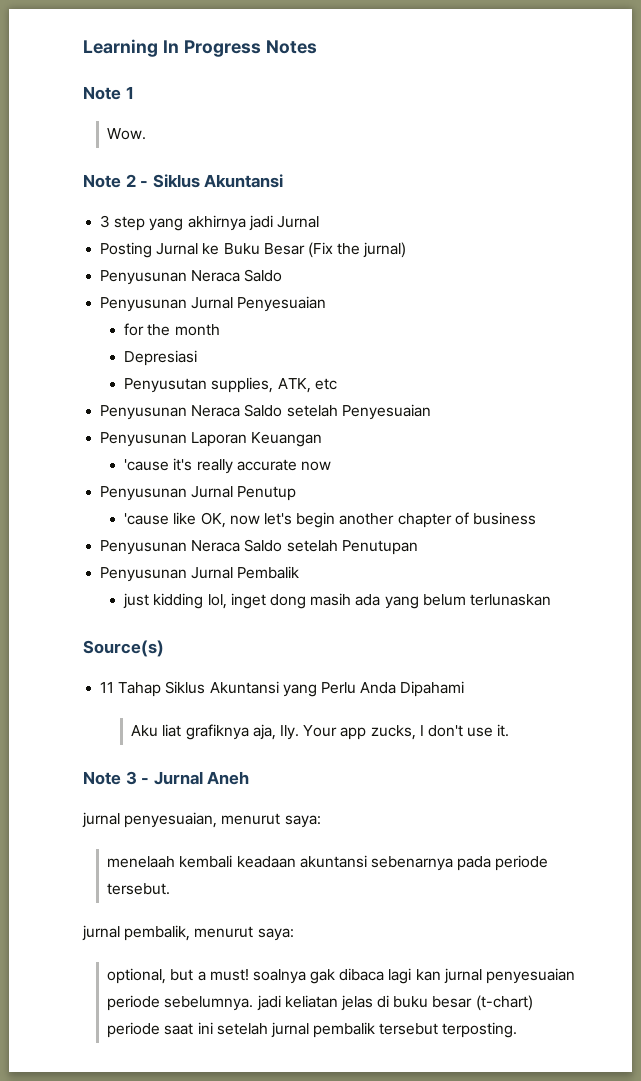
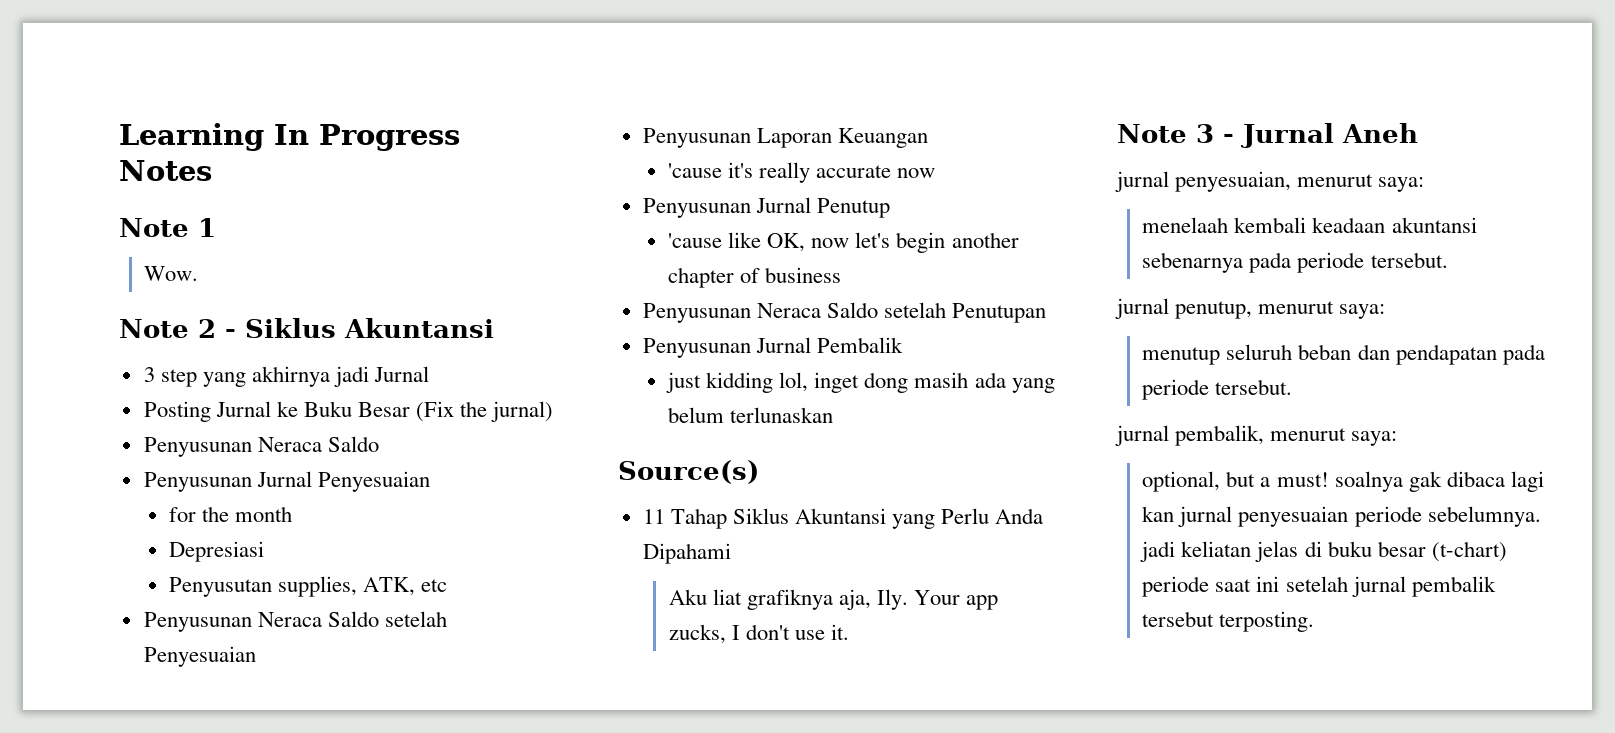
(171, 889) none -> [1115,298,1386,319] [1142,344,1545,365] [1142,379,1293,400] // jurnal penutup, menurut saya: // menutup seluruh beban dan pendapatan pada periode tersebut.

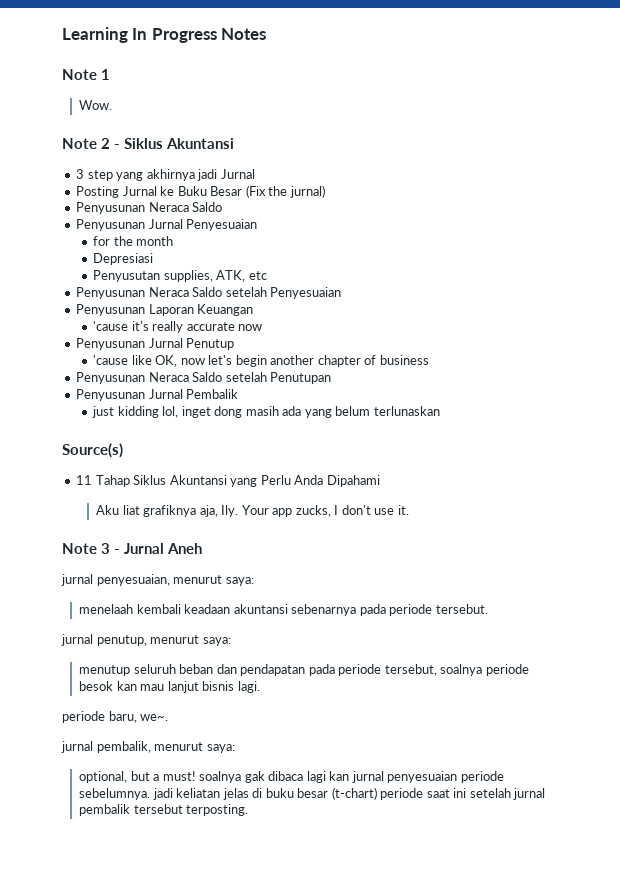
[1215,379,1293,395] tersebut. -> [384,664,529,676] [79,681,260,693] [62,711,169,723] tersebut, soalnya periode besok kan mau lanjut bisnis lagi. // periode baru, we~.

